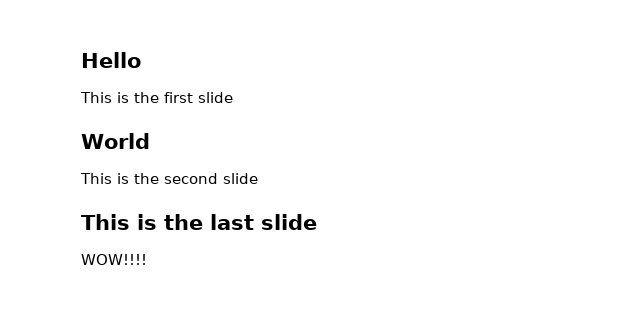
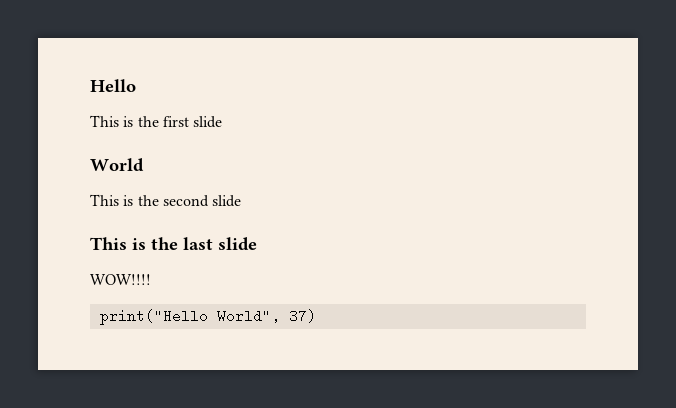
(147, 259) none -> [99,309,316,325] // print("Hello World", 37)

